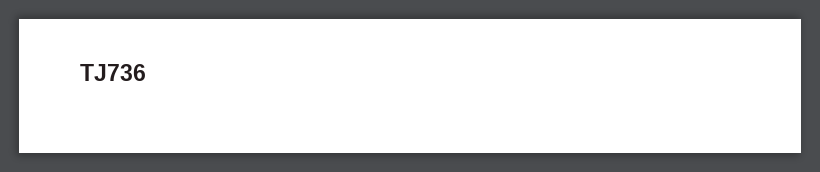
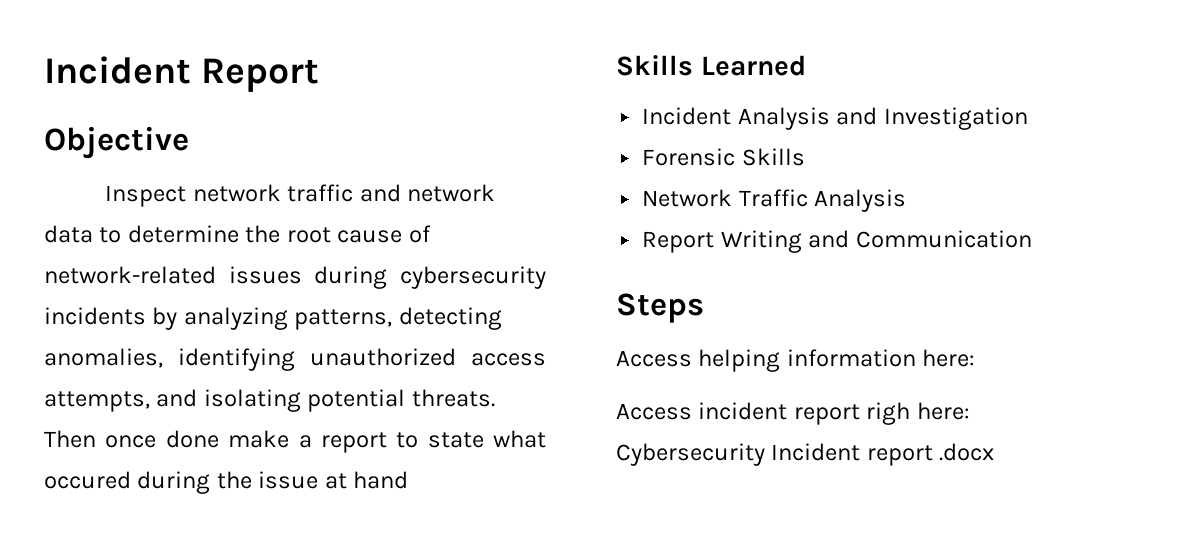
[80,64,146,81] TJ736 -> [44,56,320,92] [44,126,189,159] [105,184,496,207] [44,225,431,243] [44,266,546,289] [44,307,502,330] [44,348,546,371] [44,389,495,412] [44,430,546,453] [44,471,409,494] [616,55,806,76] [642,107,1028,130] [642,148,805,166] [642,189,907,212] [642,230,1032,253] [616,293,704,323] [616,349,976,372] [616,402,970,425] [616,443,995,466] Incident Report // Objective // Inspect network traffic and network data to determine the root cause of network-related issues during cybersecurity incidents by analyzing patterns, detecting anomalies, identifying unauthorized access attempts, and isolating potential threats. Then once done make a report to state what occured during the issue at hand // Skills Learned // Incident Analysis and Investigation // Forensic Skills // Network Traffic Analysis // Report Writing and Communication // Steps // Access helping information here: // Access incident report righ here: Cybersecurity Incident report .docx

